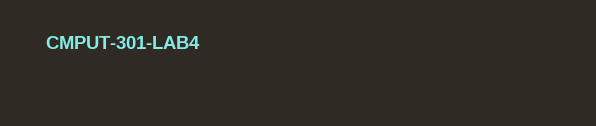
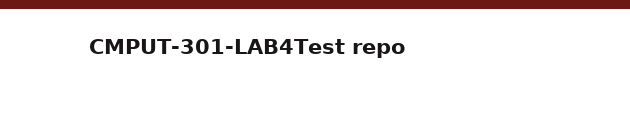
[46,36,200,49] CMPUT-301-LAB4 -> [89,39,405,58] CMPUT-301-LAB4Test repo

